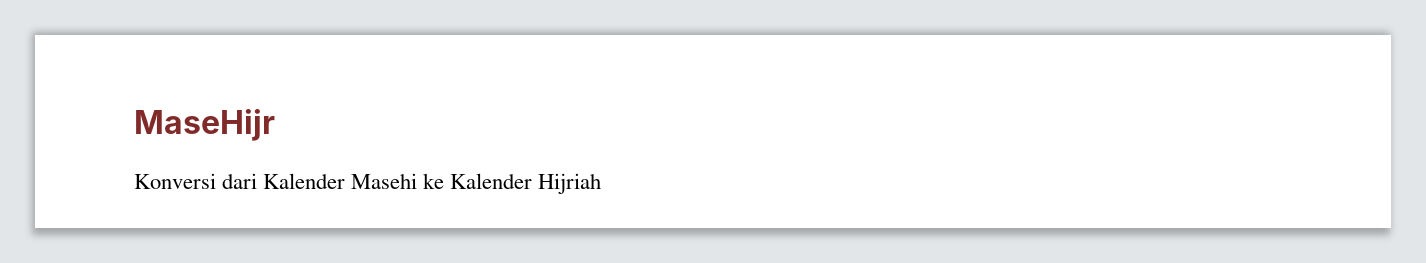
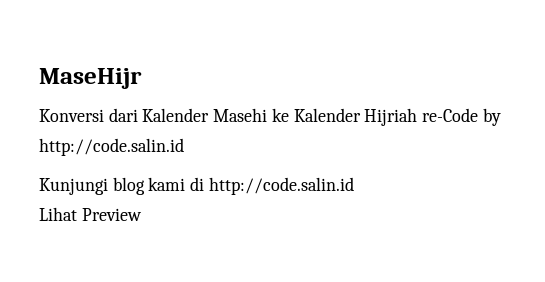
(602, 183) none -> [422,108,501,126] [39,138,184,156] [39,177,354,195] [39,207,142,221] re-Code by http://code.salin.id // Kunjungi blog kami di http://code.salin.id // Lihat Preview

